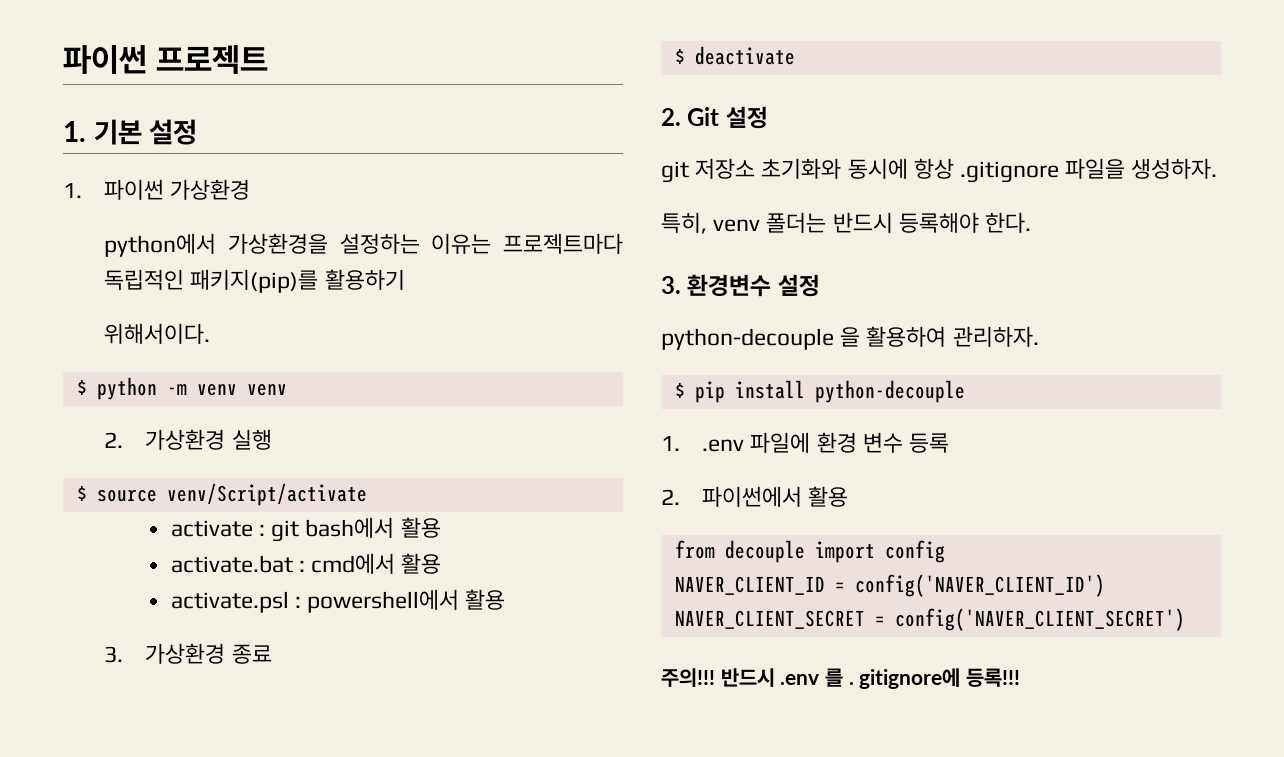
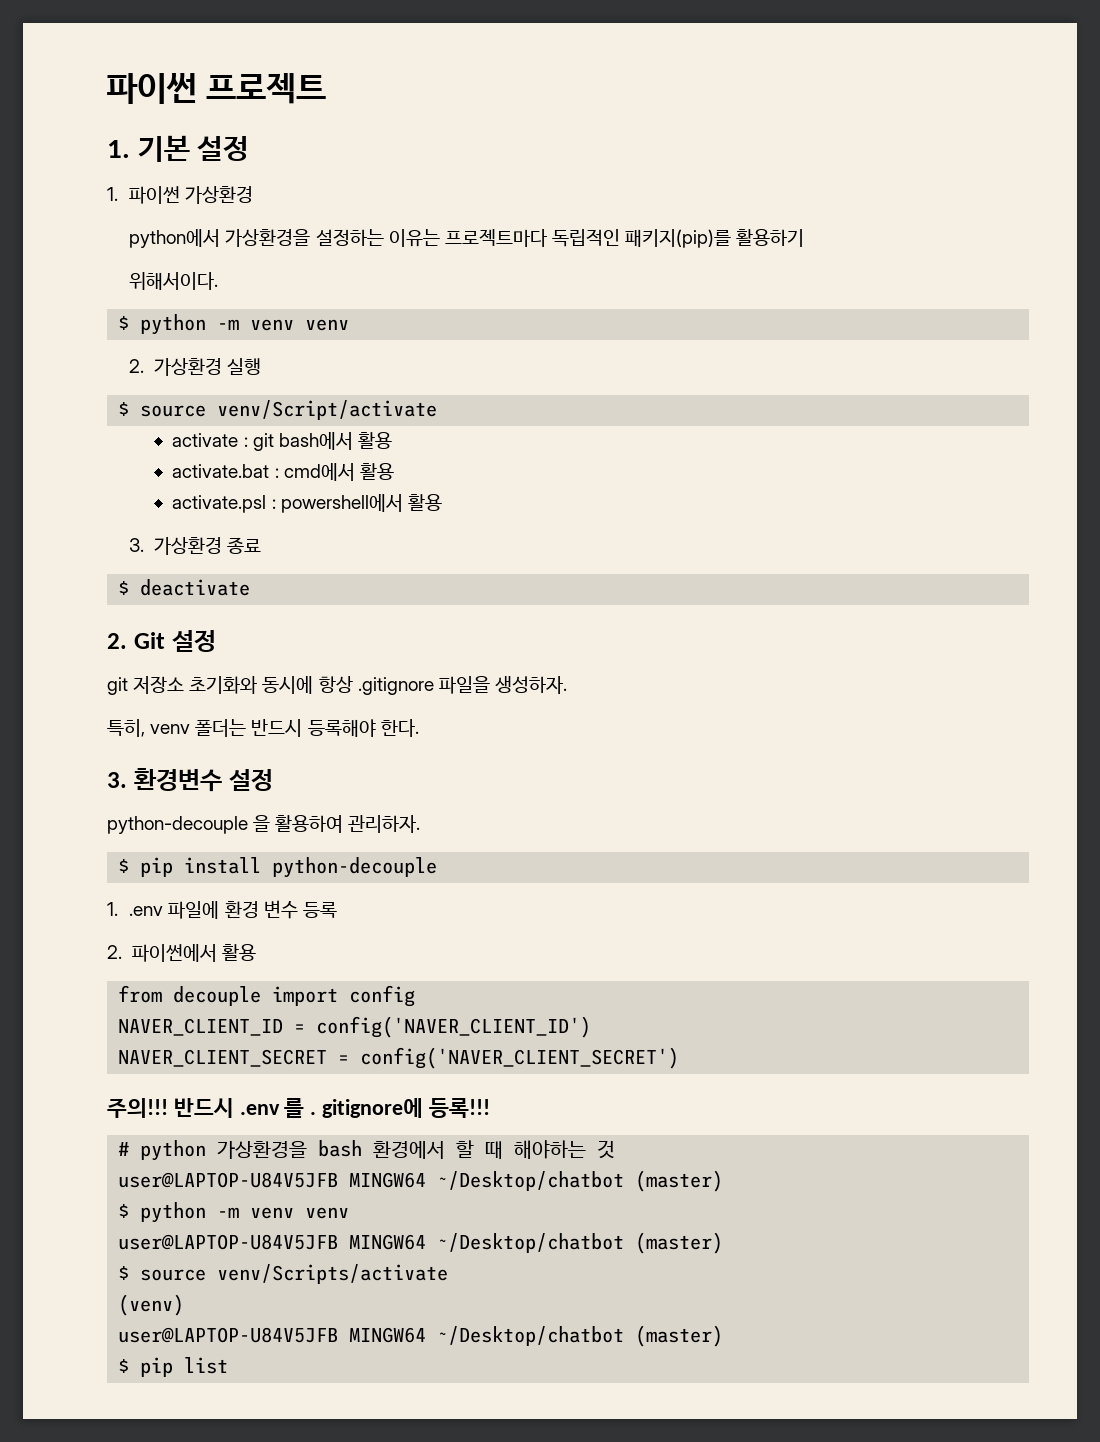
(1021, 677) none -> [118,1140,616,1161] [118,1170,724,1192] [118,1202,350,1223] [118,1232,724,1254] [118,1264,449,1284] [118,1294,185,1316] [118,1325,724,1347] [118,1357,229,1377] // # python 가상환경을 bash 환경에서 할 때 해야하는 것 // user@LAPTOP-U84V5JFB MINGW64 ~/Desktop/chatbot (master) // $ python -m venv venv // user@LAPTOP-U84V5JFB MINGW64 ~/Desktop/chatbot (master) // $ source venv/Scripts/activate // (venv) // user@LAPTOP-U84V5JFB MINGW64 ~/Desktop/chatbot (master) // $ pip list

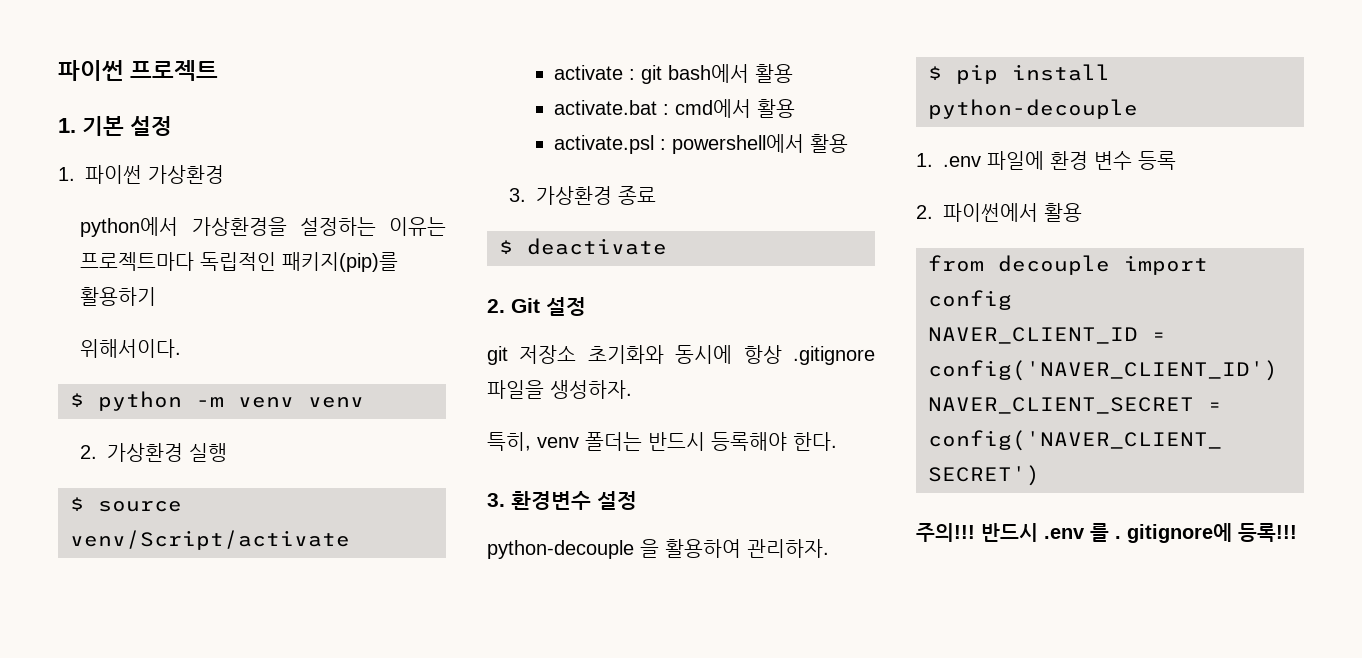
[118,1140,616,1161] [118,1170,724,1192] [118,1202,350,1223] [118,1232,724,1254] [118,1264,449,1284] [118,1294,185,1316] [118,1325,724,1347] [118,1357,229,1377] // # python 가상환경을 bash 환경에서 할 때 해야하는 것 // user@LAPTOP-U84V5JFB MINGW64 ~/Desktop/chatbot (master) // $ python -m venv venv // user@LAPTOP-U84V5JFB MINGW64 ~/Desktop/chatbot (master) // $ source venv/Scripts/activate // (venv) // user@LAPTOP-U84V5JFB MINGW64 ~/Desktop/chatbot (master) // $ pip list -> (1297, 532) none

